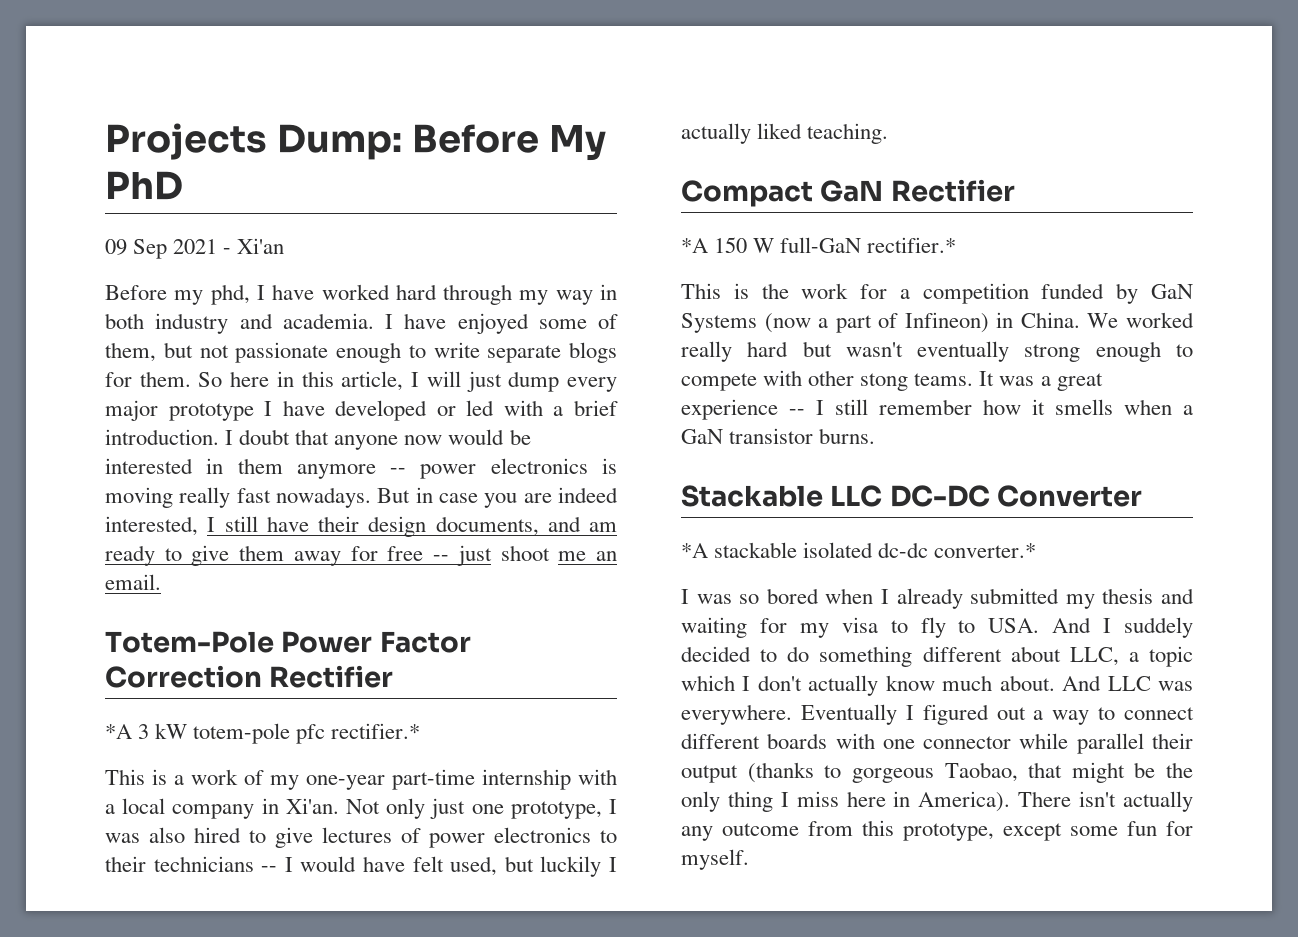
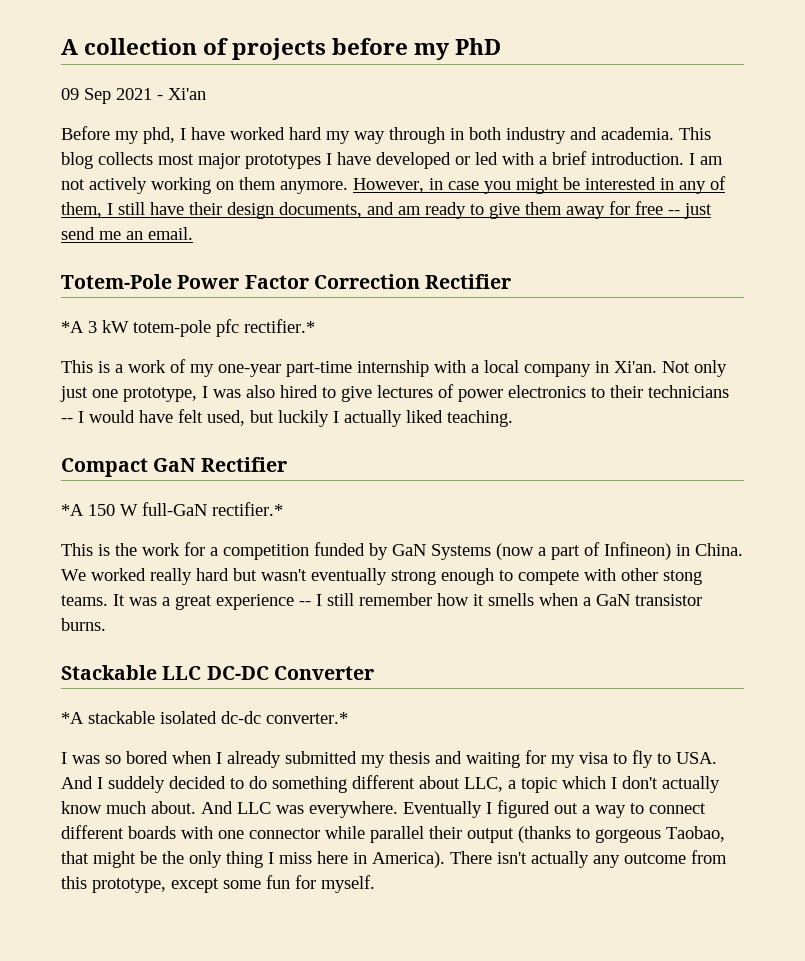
[105,123,606,161] Projects Dump: Before My -> [61,38,451,60] A collection of projects before my
[443,284,513,305] through -> (322, 133) none
(593, 297) none -> [389,127,445,144] through
[385,313,618,334] [105,342,617,363] [105,371,617,392] [105,400,254,421] I have enjoyed some of them, but not passionate enough to write separate blogs for them. So here in this article, I will just dump every major prototype -> [679,127,711,140] [61,152,321,169] This blog collects most major prototypes
[239,429,531,450] [105,458,617,479] [105,487,618,508] [105,516,198,536] doubt that anyone now would be interested in them anymore -- power electronics is moving really fast nowadays. But in case you are indeed interested, -> [700,156,723,165] [61,176,726,194] [61,202,102,218] am not actively working on them anymore. However, in case you might be interested in any of them,
[500,545,550,561] shoot -> [61,227,95,240] send

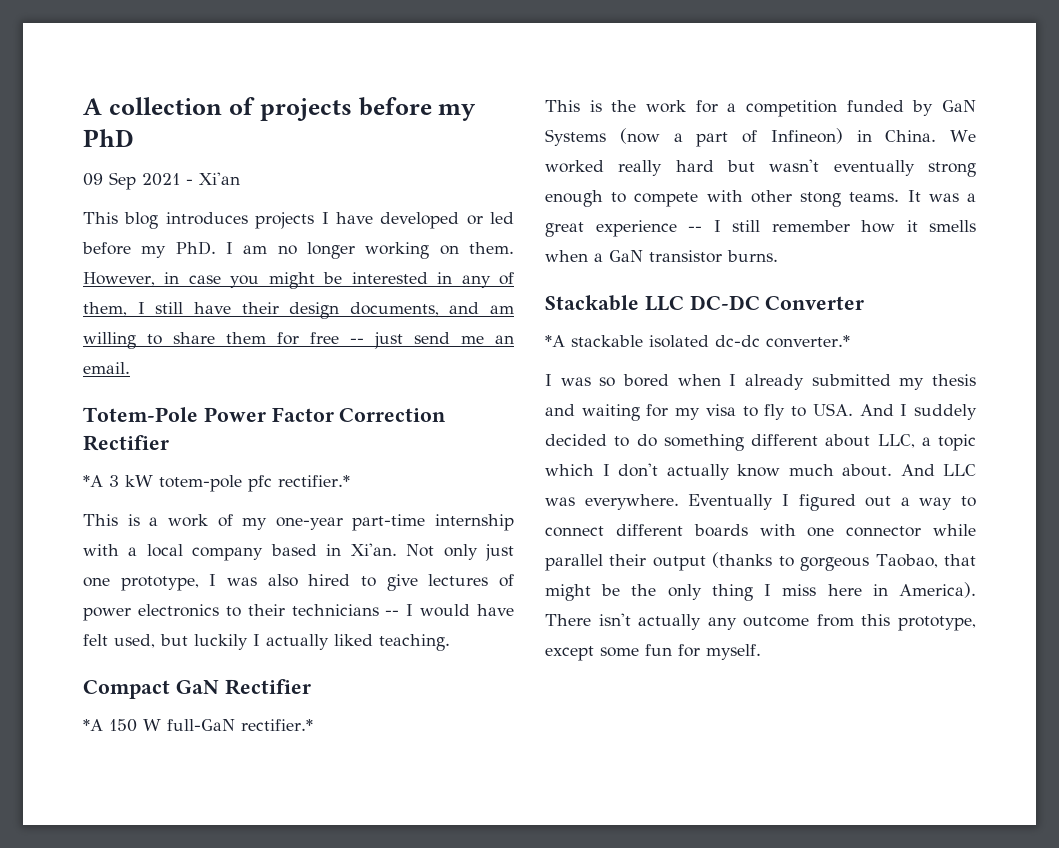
[61,126,711,144] [61,152,321,169] Before my phd, I have worked hard my way through in both industry and academia. This blog collects most major prototypes -> [83,212,315,229] This blog introduces projects
[502,151,723,165] [61,177,348,194] with a brief introduction. I am not actively working on them anymore. -> [82,241,514,259] before my PhD. I am no longer working on them.
[425,202,605,219] ready to give them away -> [83,332,266,349] willing to share them
(591, 370) none -> [270,544,317,556] based

